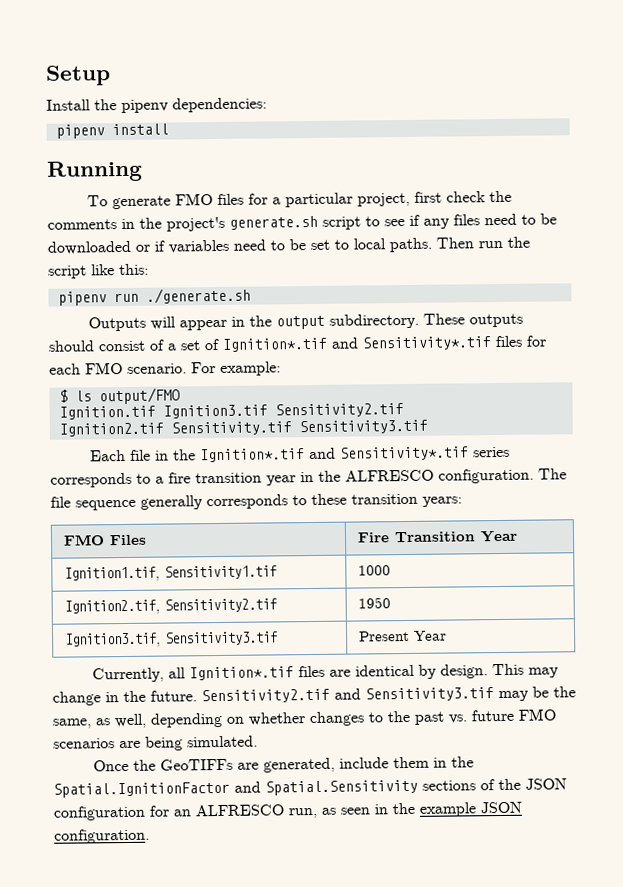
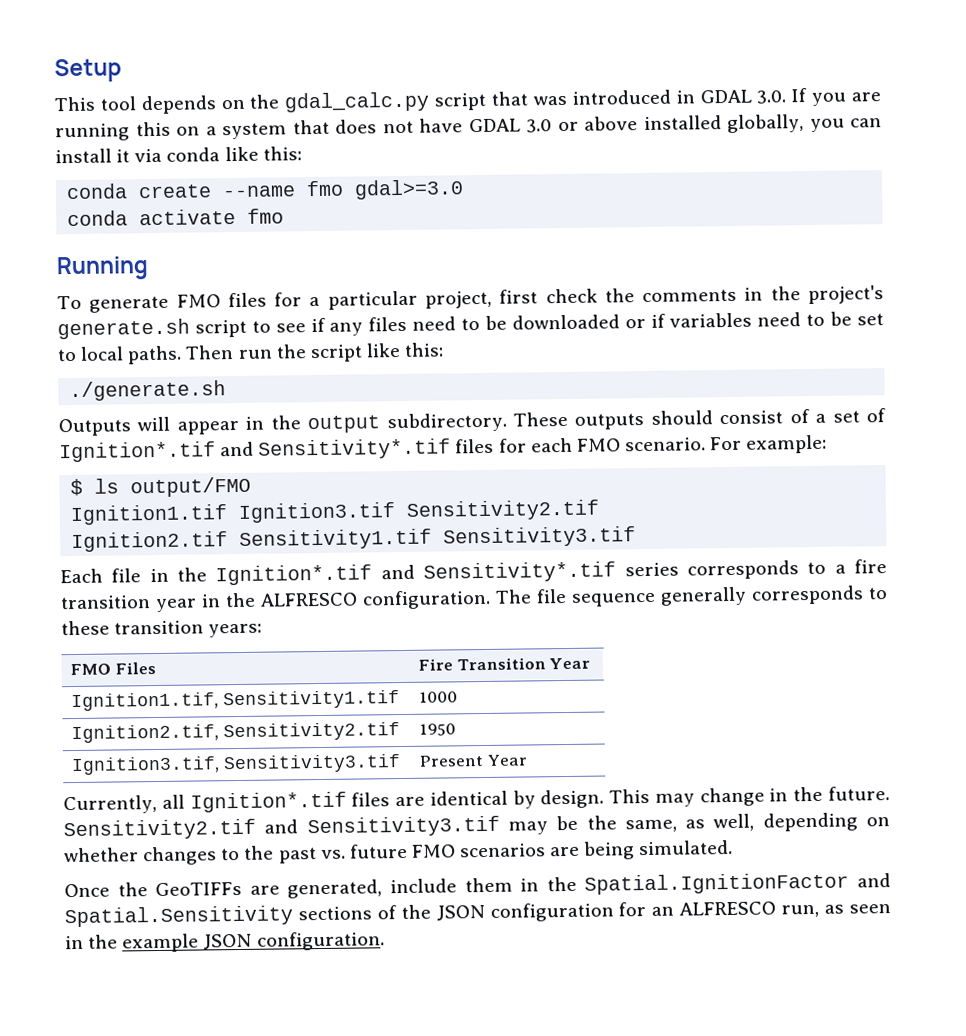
[46,97,267,114] [55,123,169,139] Install the pipenv dependencies: // pipenv install -> [54,88,882,115] [55,114,882,142] [55,146,302,164] [66,179,465,200] [67,208,285,227] This tool depends on the gdal_calc.py script that was introduced in GDAL 3.0. If you are running this on a system that does not have GDAL 3.0 or above installed globally, you can install it via conda like this: // conda create --name fmo gdal>=3.0 // conda activate fmo
[57,291,139,306] pipenv run -> (445, 349) none
[58,405,156,420] Ignition.tif -> [70,504,229,526] Ignition1.tif
[170,421,292,436] Sensitivity.tif -> [239,528,433,550] Sensitivity1.tif

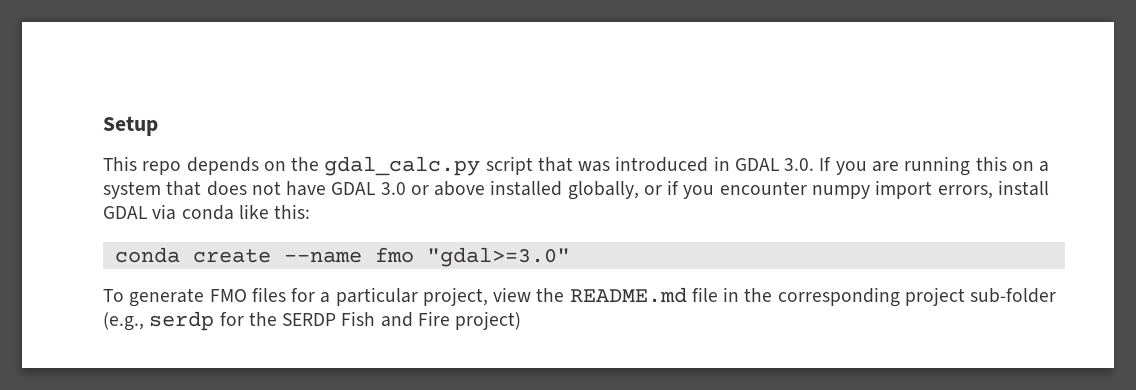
[99,96,136,111] tool -> [142,161,182,175] repo
[809,118,882,132] [55,148,131,164] you can install it -> [643,180,1049,199] [103,206,147,219] or if you encounter numpy import errors, install GDAL
[354,179,465,200] [67,208,285,227] [56,256,149,281] gdal>=3.0 // conda activate fmo // Running -> [426,247,570,267] "gdal>=3.0"
[499,285,885,305] [57,311,884,340] [57,342,445,365] [69,380,227,402] [58,408,887,437] [59,434,828,463] [70,476,252,498] [70,499,601,526] [71,526,637,553] [60,559,888,586] [60,585,888,613] [61,620,263,638] [70,662,156,676] [418,657,591,671] [71,690,400,712] [419,691,459,703] [71,722,400,744] [419,723,457,736] [71,754,401,776] [419,754,528,767] [63,786,890,815] [63,812,890,841] [64,839,734,866] [64,872,891,899] [64,901,891,928] [65,931,385,953] first check the comments in the project's generate.sh script to see if any files need to be downloaded or if variables need to be set to local paths. Then run the script like this: // ./generate.sh // Outputs will appear in the output subdirectory. These outputs should consist of a set of Ignition*.tif and Sensitivity*.tif files for each FMO scenario. For example: // $ ls output/FMO // Ignition1.tif Ignition3.tif Sensitivity2.tif // Ignition2.tif Sensitivity1.tif Sensitivity3.tif // Each file in the Ignition*.tif and Sensitivity*.tif series corresponds to a fire transition year in the ALFRESCO configuration. The file sequence generally corresponds to these transition years: // FMO Files | Fire Transition Year // Ignition1.tif, Sensitivity1.tif | 1000 // Ignition2.tif, Sensitivity2.tif | 1950 // Ignition3.tif, Sensitivity3.tif | Present Year // Currently, all Ignition*.tif files are identical by design. This may change in the future. Sensitivity2.tif and Sensitivity3.tif may be the same, as well, depending on whether changes to the past vs. future FMO scenarios are being simulated. // Once the GeoTIFFs are generated, include them in the Spatial.IgnitionFactor and Spatial.Sensitivity sections of the JSON configuration for an ALFRESCO run, as seen in the example JSON configuration. -> [493,287,1057,307] [103,311,522,331] view the README.md file in the corresponding project sub-folder (e.g., serdp for the SERDP Fish and Fire project)

